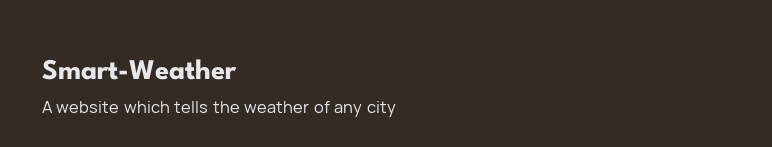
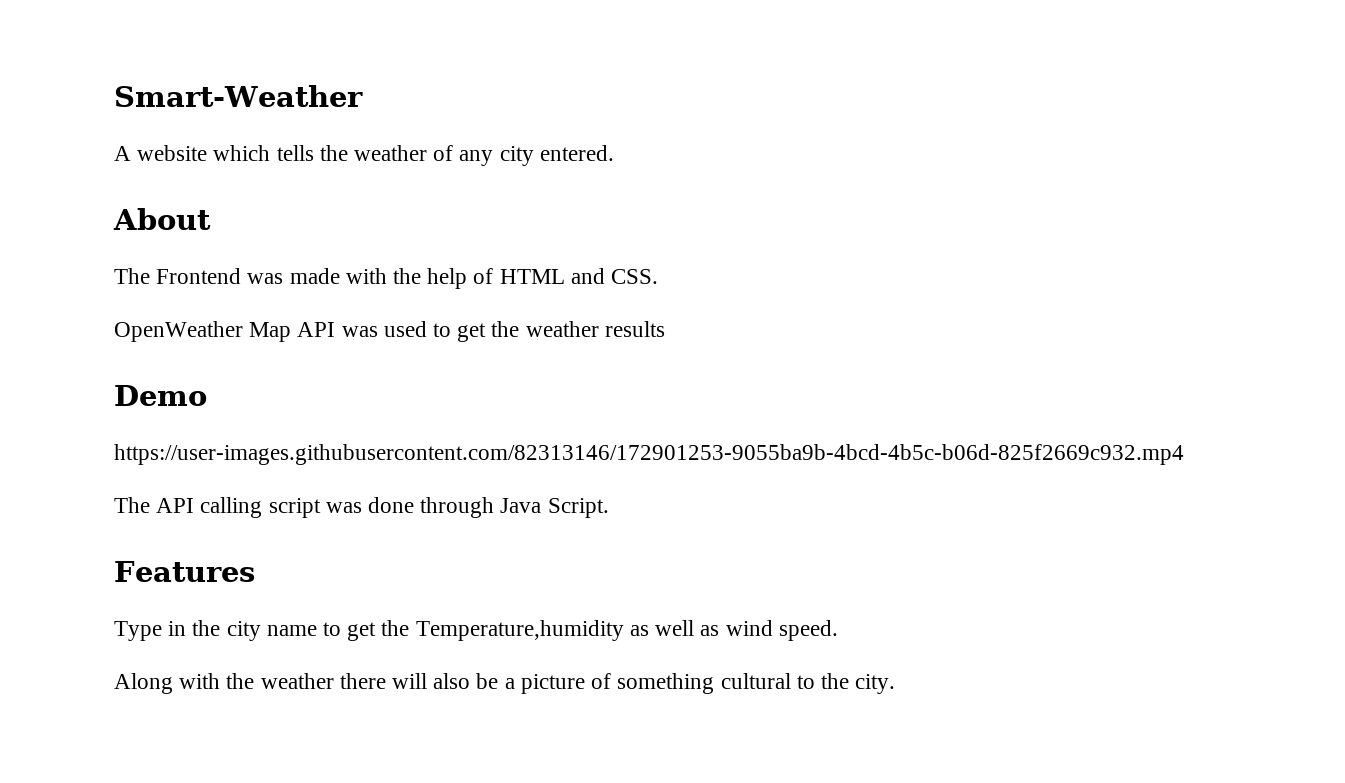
(396, 109) none -> [539,145,614,161] [113,208,211,230] [114,268,659,289] [114,321,665,342] [114,385,207,406] [114,444,1184,465] [114,497,609,518] [114,561,255,582] [114,620,838,641] [114,673,896,694] entered. // About // The Frontend was made with the help of HTML and CSS. // OpenWeather Map API was used to get the weather results // Demo // https://user-images.githubusercontent.com/82313146/172901253-9055ba9b-4bcd-4b5c-b06d-825f2669c932.mp4 // The API calling script was done through Java Script. // Features // Type in the city name to get the Temperature,humidity as well as wind speed. // Along with the weather there will also be a picture of something cultural to the city.

